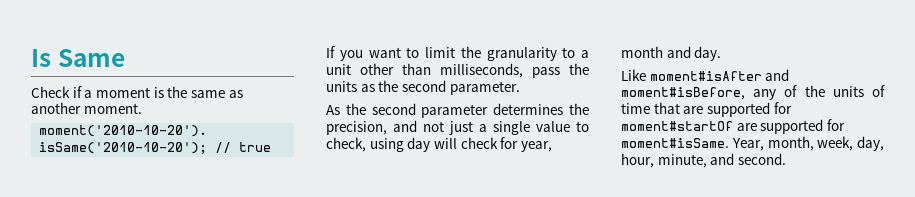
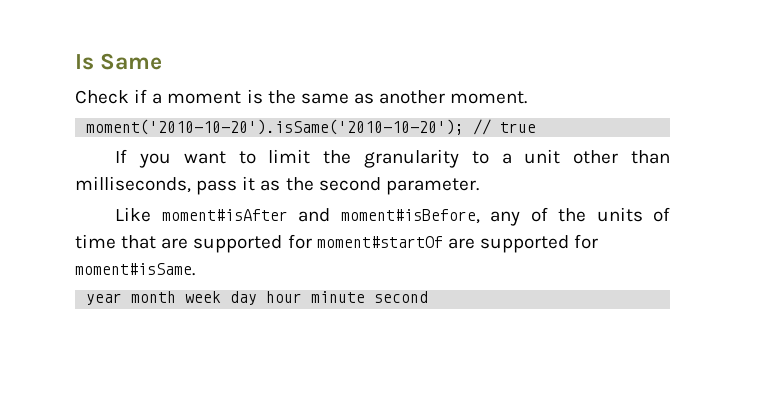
[569,63,589,75] [326,81,357,92] the units -> [242,176,256,191] it
[326,103,589,118] [326,120,589,135] [326,137,552,152] [621,46,722,61] // As the second parameter determines the precision, and not just a single value to check, using day will check for year, month and day. -> (479, 186) none
[731,136,884,151] [621,153,786,168] Year, month, week, day, hour, minute, and second. -> [86,291,429,305] // year month week day hour minute second

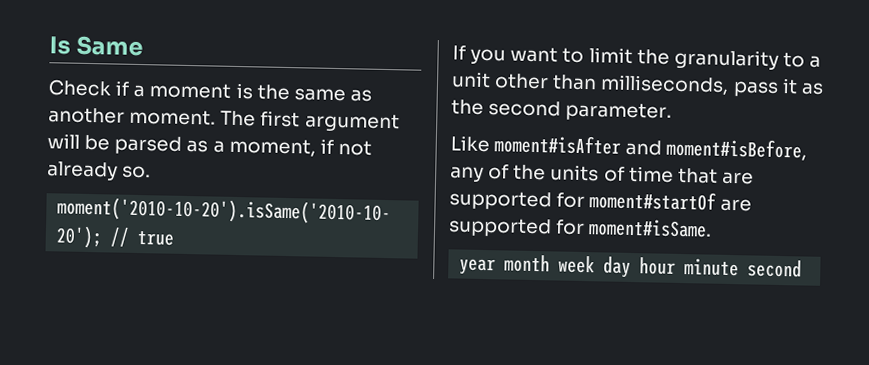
(528, 97) none -> [220,110,400,133] [47,133,372,157] [46,161,152,181] The first argument will be parsed as a moment, if not already so.

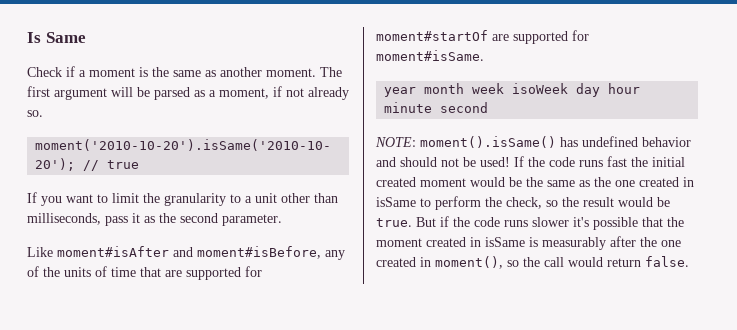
(596, 264) none -> [512,83,569,94] isoWeek
(803, 268) none -> [375,136,691,148] [376,156,685,167] [376,177,694,187] [376,196,670,210] [376,216,684,230] [376,236,681,250] [376,256,689,269] // NOTE: moment().isSame() has undefined behavior and should not be used! If the code runs fast the initial created moment would be the same as the one created in isSame to perform the check, so the result would be true. But if the code runs slower it's possible that the moment created in isSame is measurably after the one created in moment(), so the call would return false.

